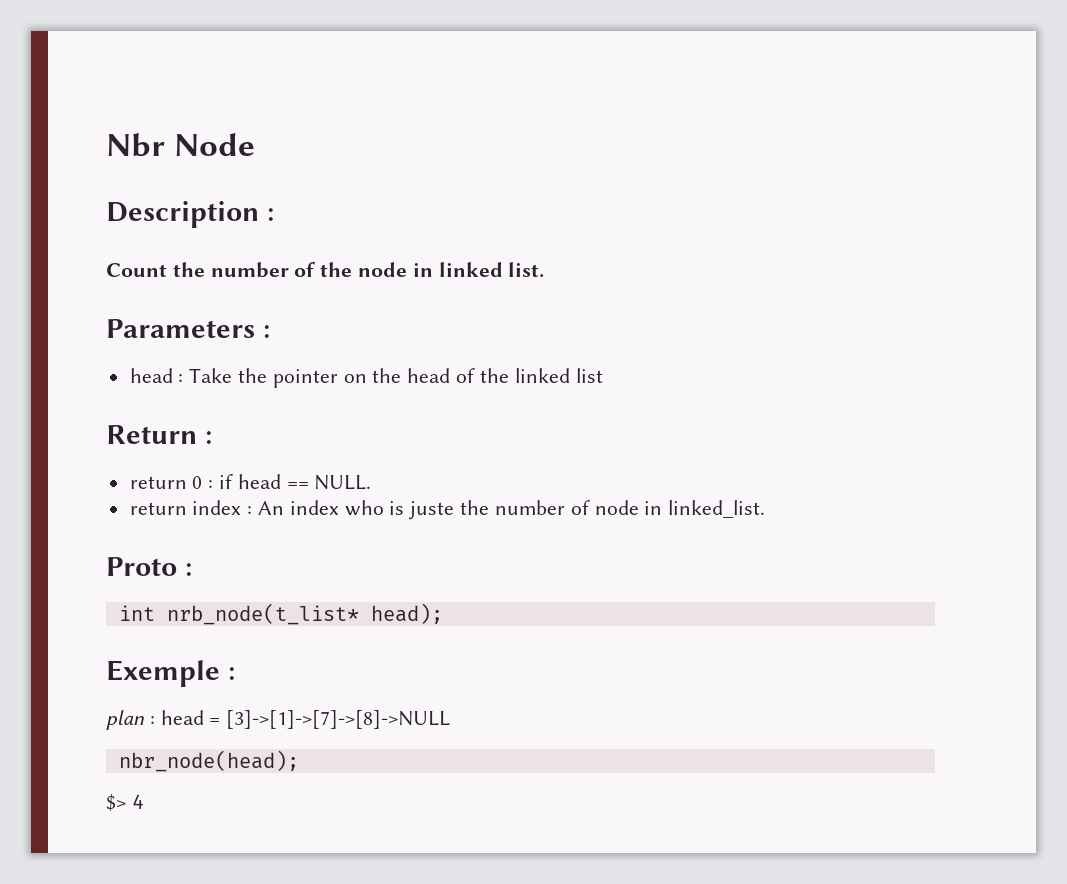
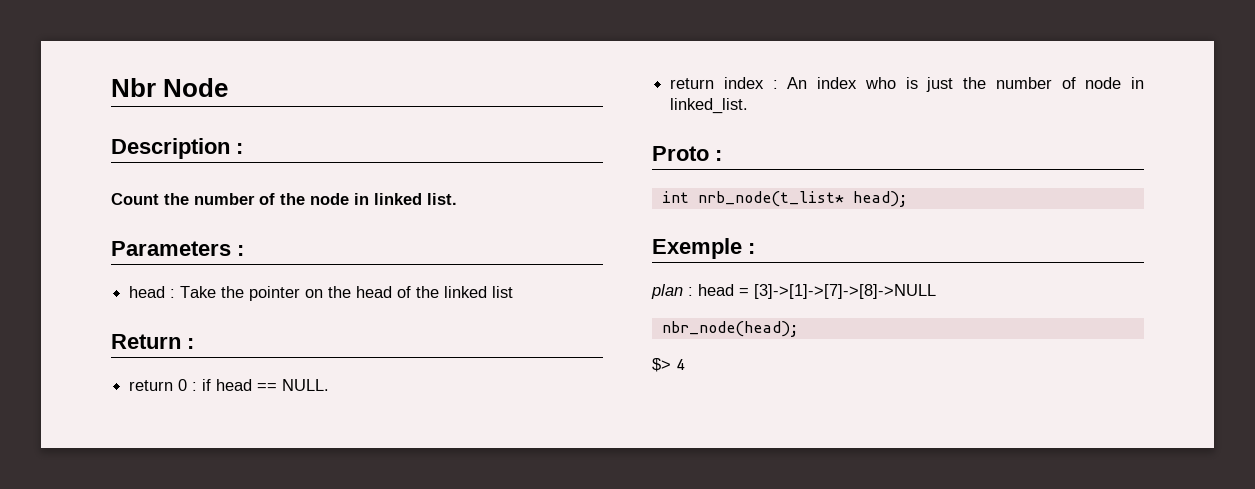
[409,501,455,520] juste -> [926,77,954,92] just

